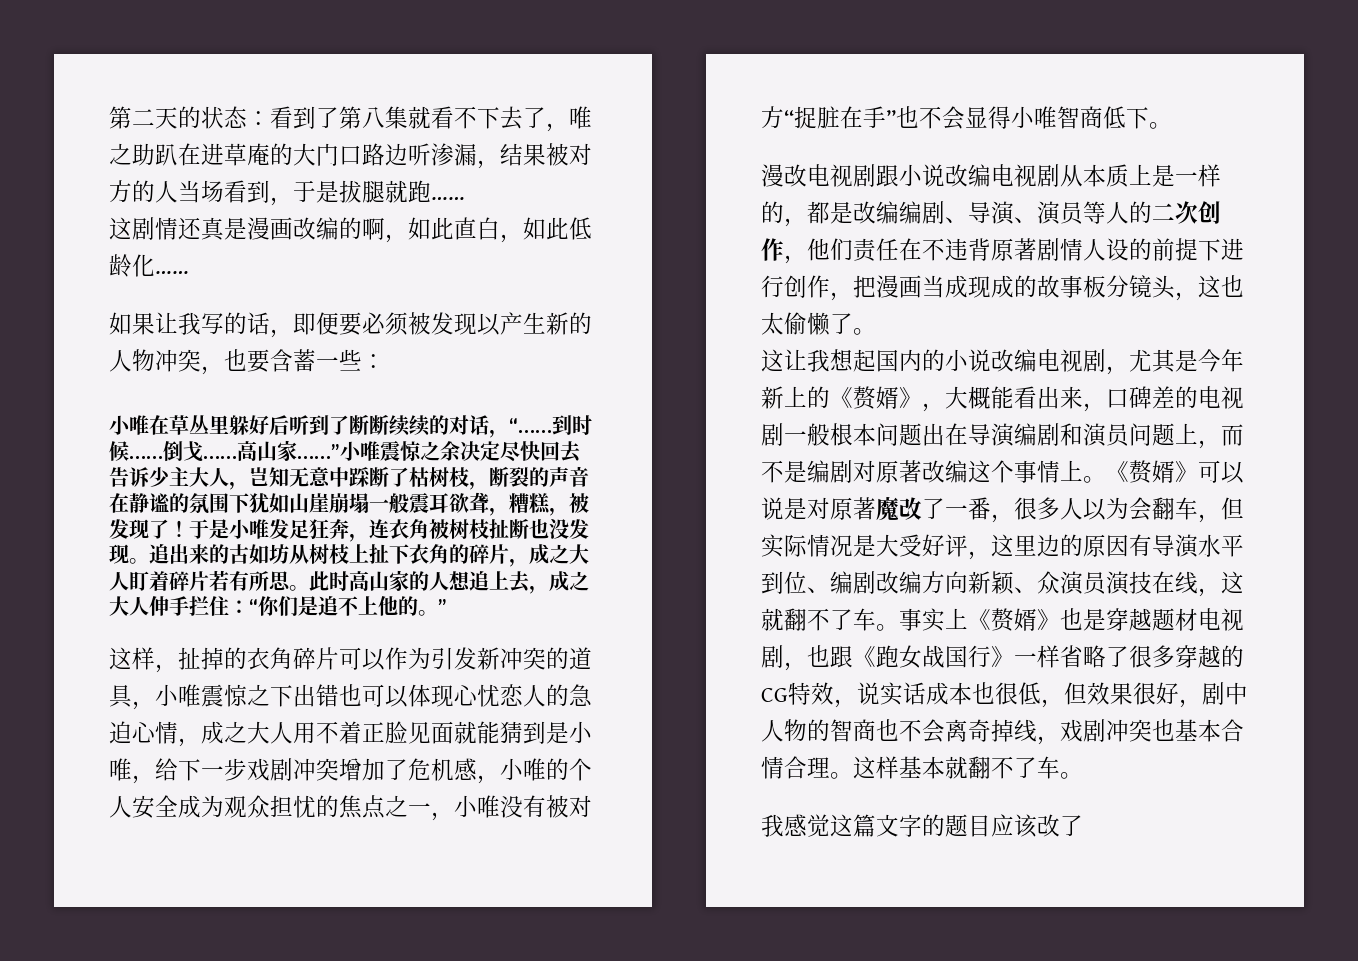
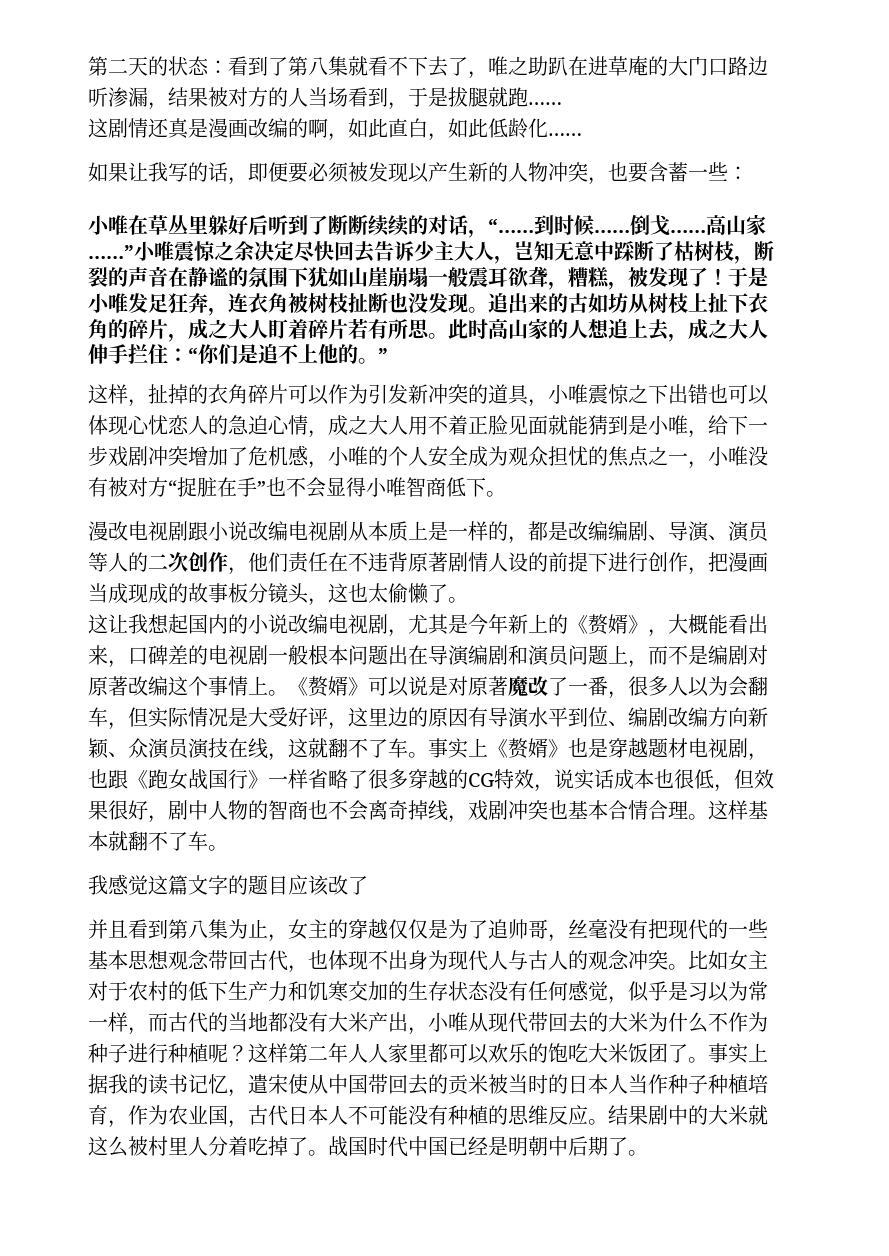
(1083, 825) none -> [88,919,768,942] [88,950,768,973] [88,980,768,1004] [88,1012,768,1035] [88,1043,768,1064] [88,1074,768,1097] [88,1105,768,1128] [88,1136,648,1157] // 并且看到第八集为止，女主的穿越仅仅是为了追帅哥，丝毫没有把现代的一些基本思想观念带回古代，也体现不出身为现代人与古人的观念冲突。比如女主对于农村的低下生产力和饥寒交加的生存状态没有任何感觉，似乎是习以为常一样，而古代的当地都没有大米产出，小唯从现代带回去的大米为什么不作为种子进行种植呢？这样第二年人人家里都可以欢乐的饱吃大米饭团了。事实上据我的读书记忆，遣宋使从中国带回去的贡米被当时的日本人当作种子种植培育，作为农业国，古代日本人不可能没有种植的思维反应。结果剧中的大米就这么被村里人分着吃掉了。战国时代中国已经是明朝中后期了。

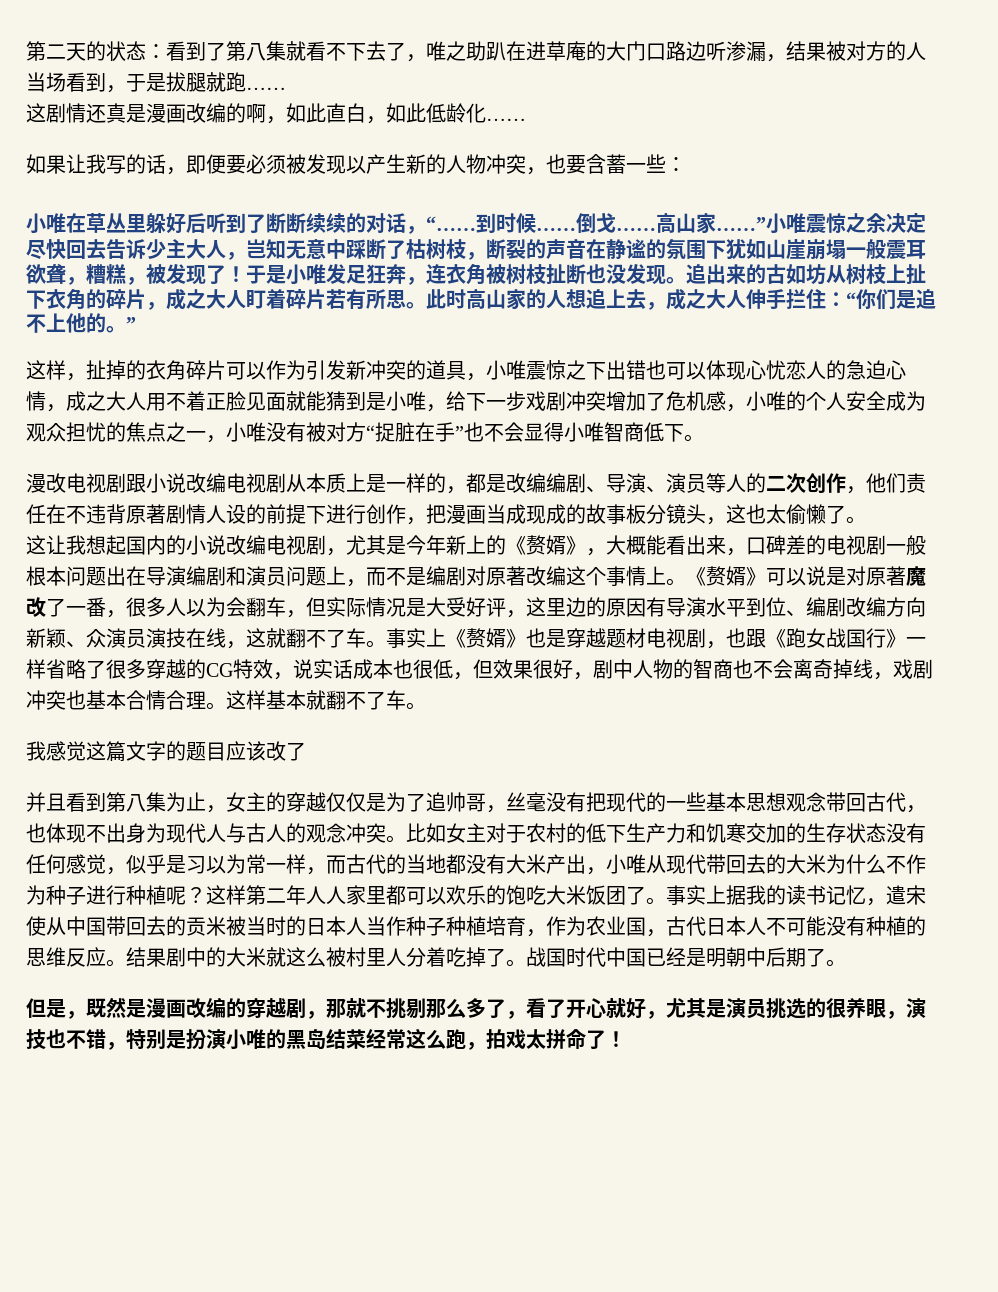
(648, 1153) none -> [26,997,926,1019] [26,1028,626,1050] // 但是，既然是漫画改编的穿越剧，那就不挑剔那么多了，看了开心就好，尤其是演员挑选的很养眼，演技也不错，特别是扮演小唯的黑岛结菜经常这么跑，拍戏太拼命了！

